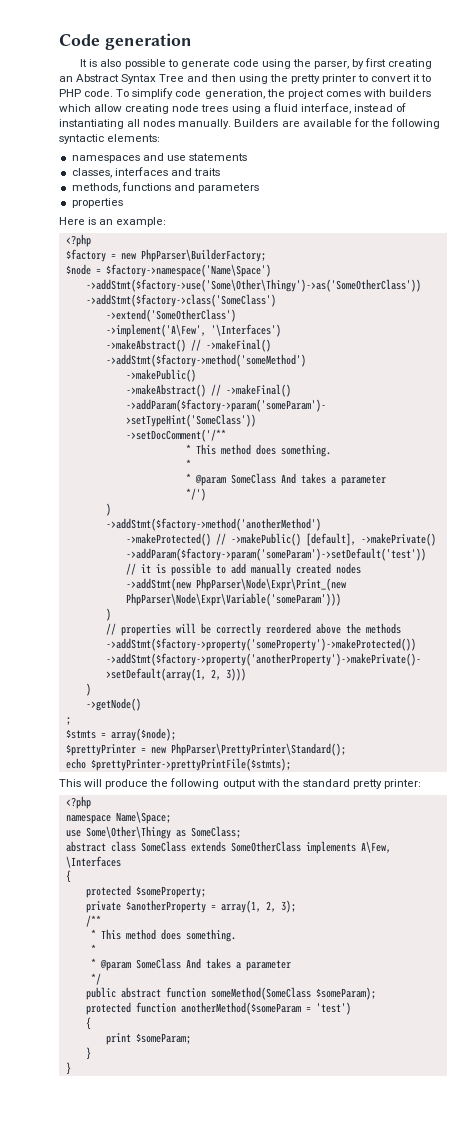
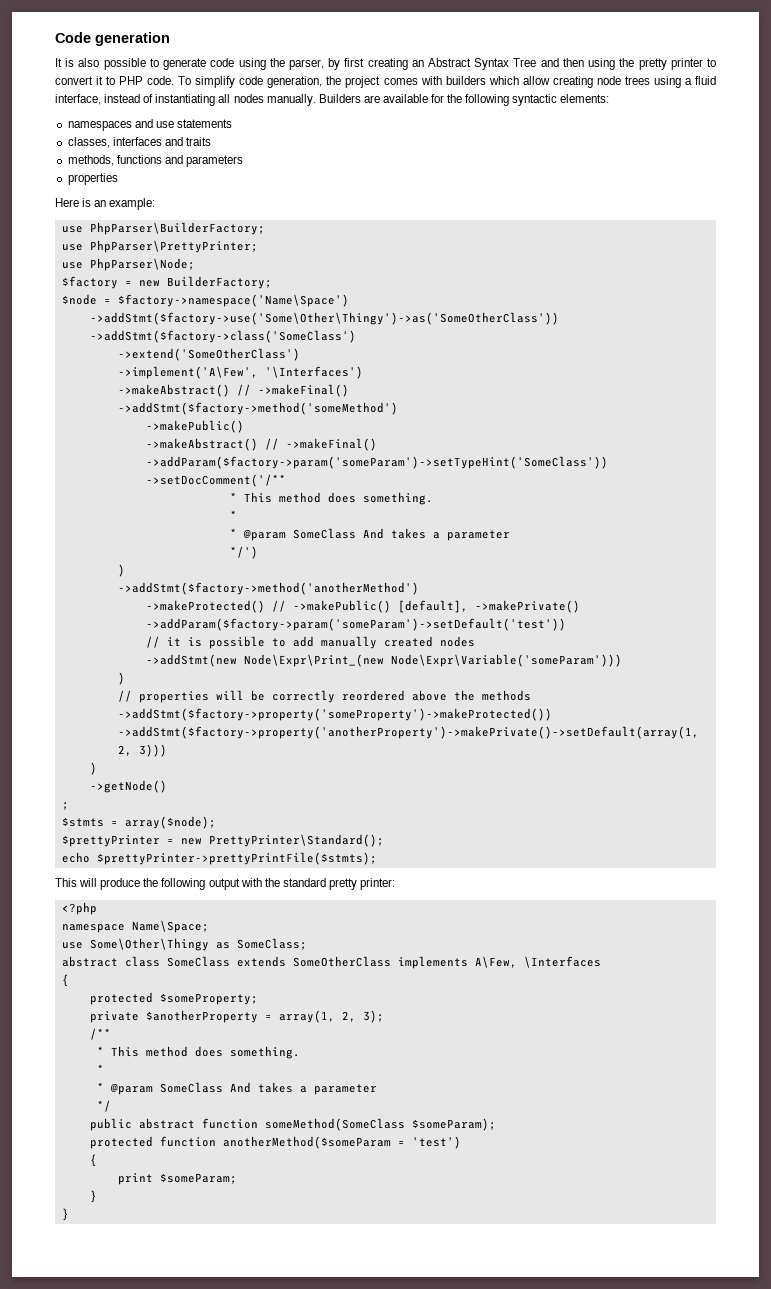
[65,234,91,247] <?php -> [61,222,265,235] [61,240,258,253] [61,258,195,271] use PhpParser\BuilderFactory; // use PhpParser\PrettyPrinter; // use PhpParser\Node;
[140,249,266,262] PhpParser\BuilderFactory; -> [166,276,272,289] BuilderFactory;
[195,578,346,591] [125,593,341,606] PhpParser\Node\Expr\Print_(new PhpParser\Node\Expr\Variable('someParam'))) -> [243,654,622,667] Node\Expr\Print_(new Node\Expr\Variable('someParam')))
[170,743,346,756] PhpParser\PrettyPrinter\Standard(); -> [208,834,384,847] PrettyPrinter\Standard();

